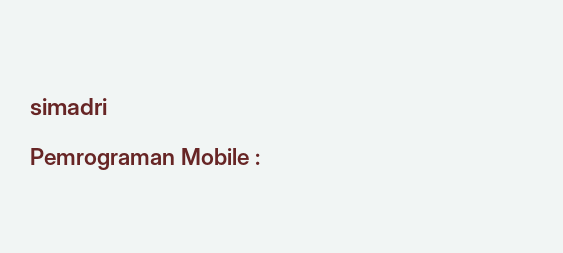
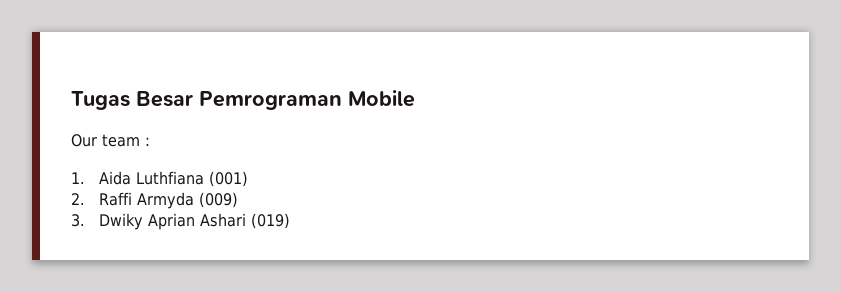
[30,98,107,116] simadri // -> [71,91,193,110] Tugas Besar
(250, 156) none -> [71,134,140,147] // Our team
(261, 159) none -> [71,171,248,187] [71,192,238,209] [71,213,290,230] // 1. Aida Luthfiana (001) // 2. Raffi Armyda (009) // 3. Dwiky Aprian Ashari (019)

